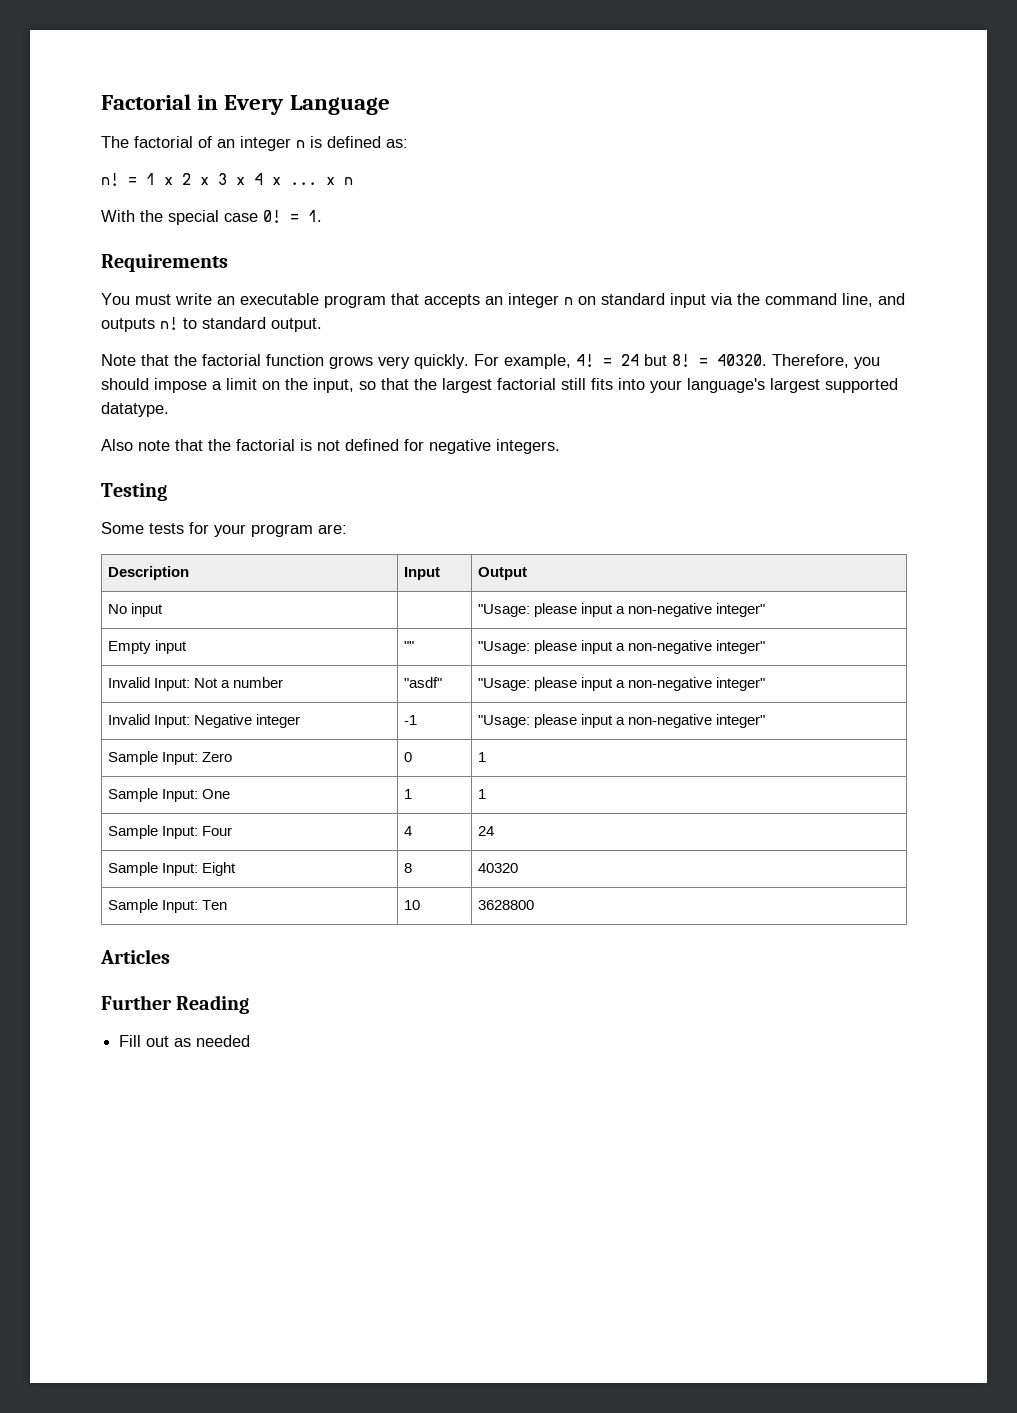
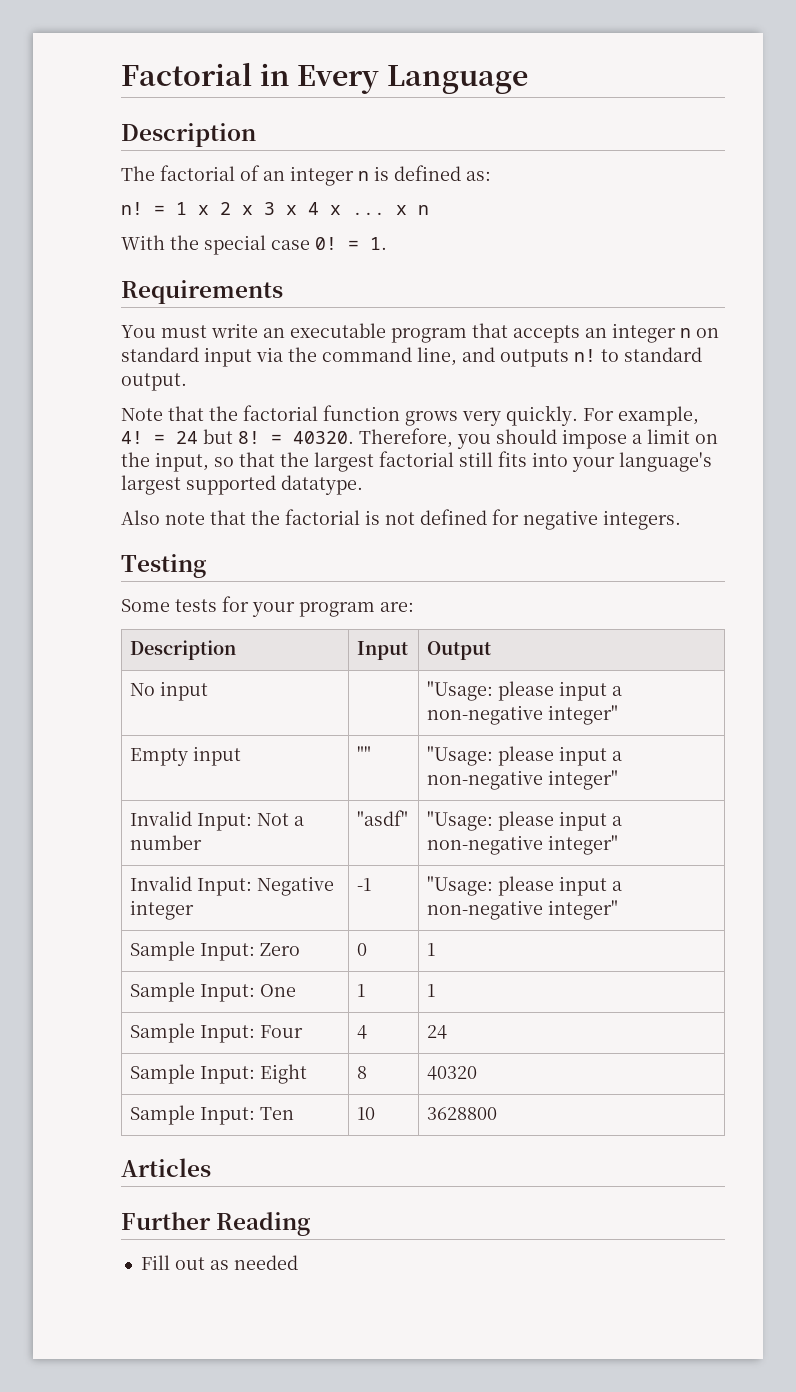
(390, 105) none -> [121,123,256,147] // Description

